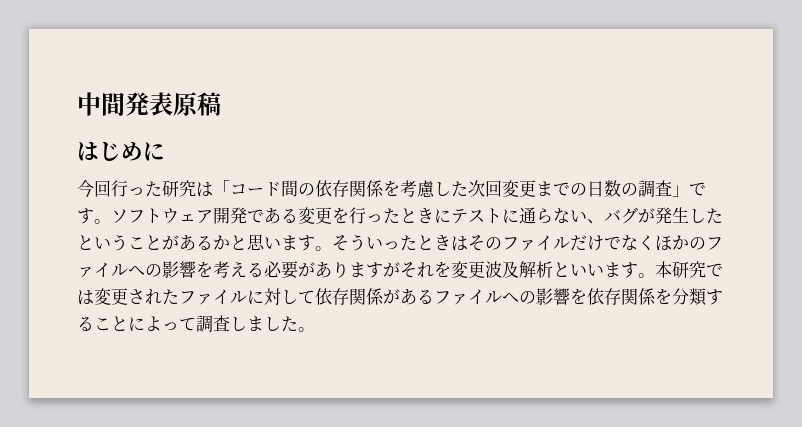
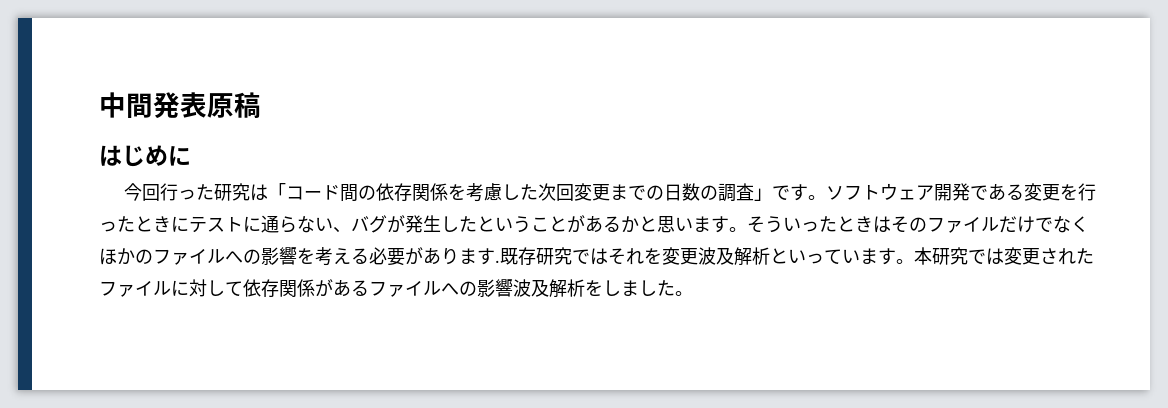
[383,262,400,277] が -> [495,247,608,265] .既存研究では
(587, 270) none -> [806,249,842,264] って
[570,288,723,306] [77,315,230,332] を依存関係を分類することによって調査 -> [513,279,603,298] 波及解析を

